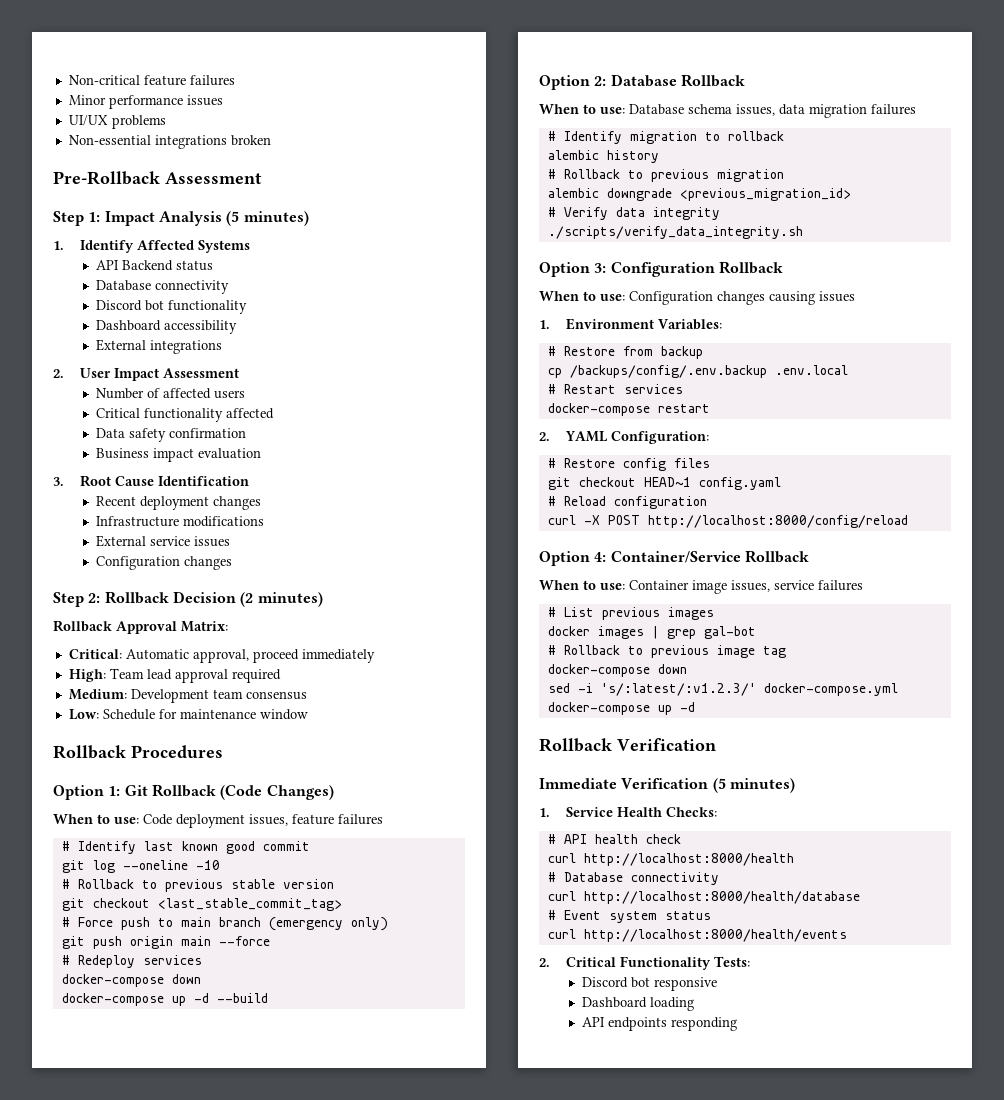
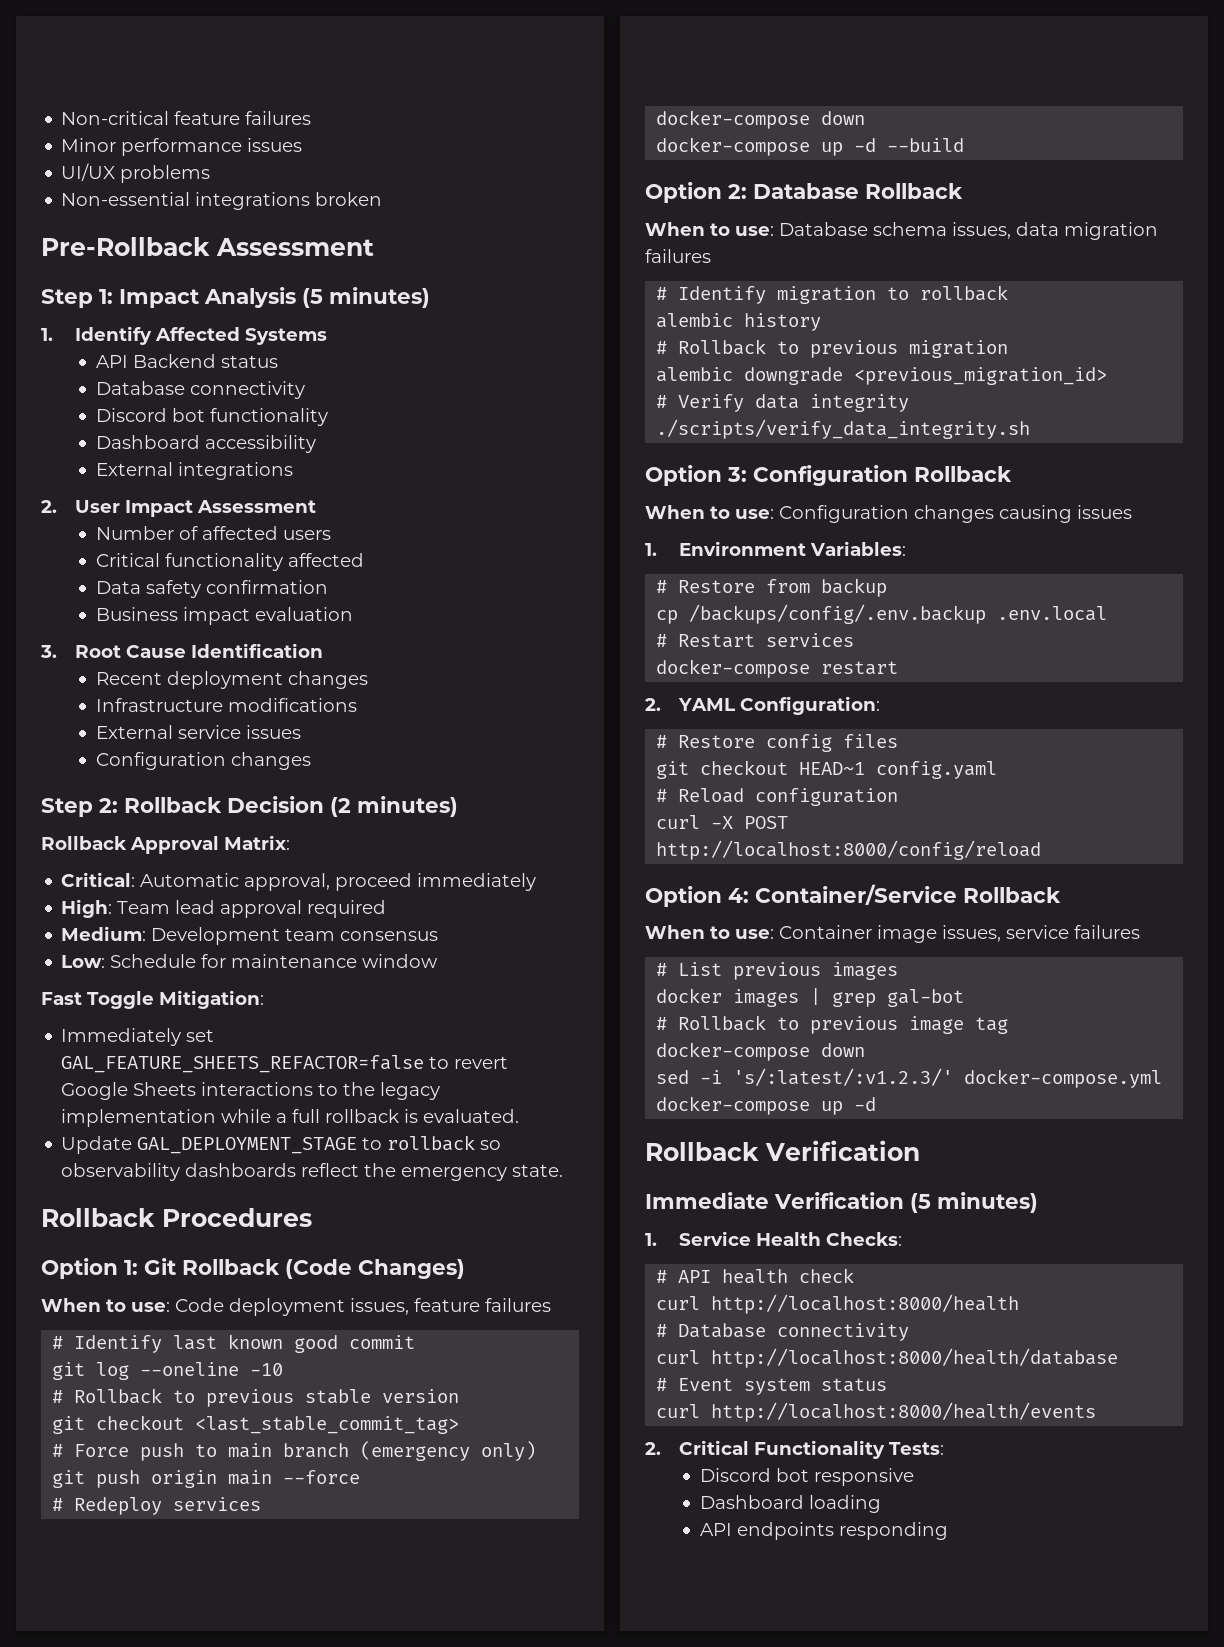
(308, 714) none -> [41,990,264,1009] [61,1028,215,1046] [61,1055,509,1073] [61,1082,441,1100] [61,1109,520,1127] [61,1135,502,1154] [61,1163,564,1181] // Fast Toggle Mitigation: // Immediately set GAL_FEATURE_SHEETS_REFACTOR=false to revert Google Sheets interactions to the legacy implementation while a full rollback is evaluated. // Update GAL_DEPLOYMENT_STAGE to rollback so observability dashboards reflect the emergency state.

